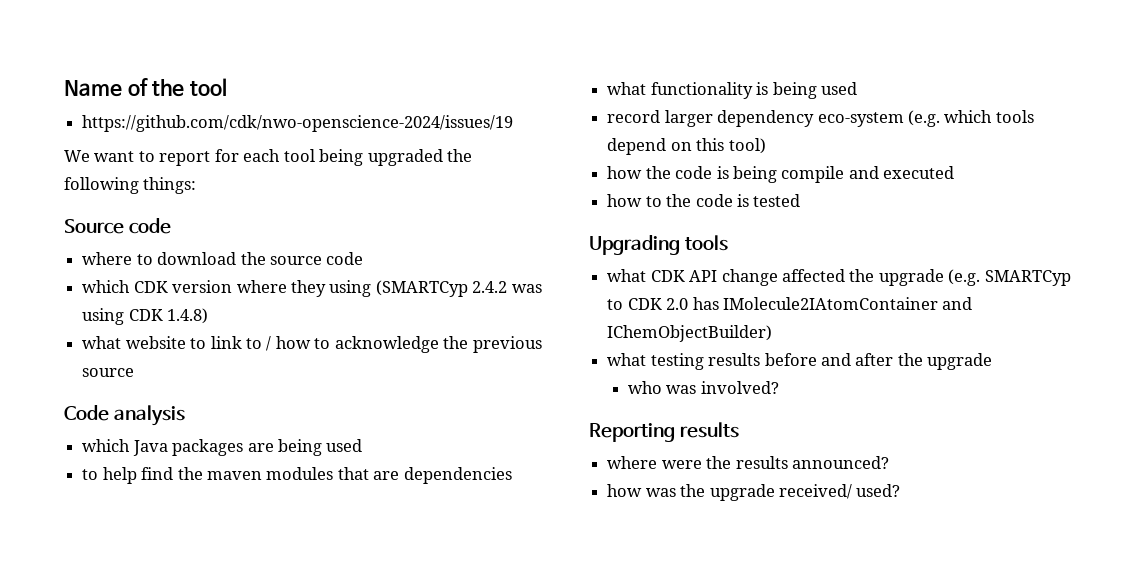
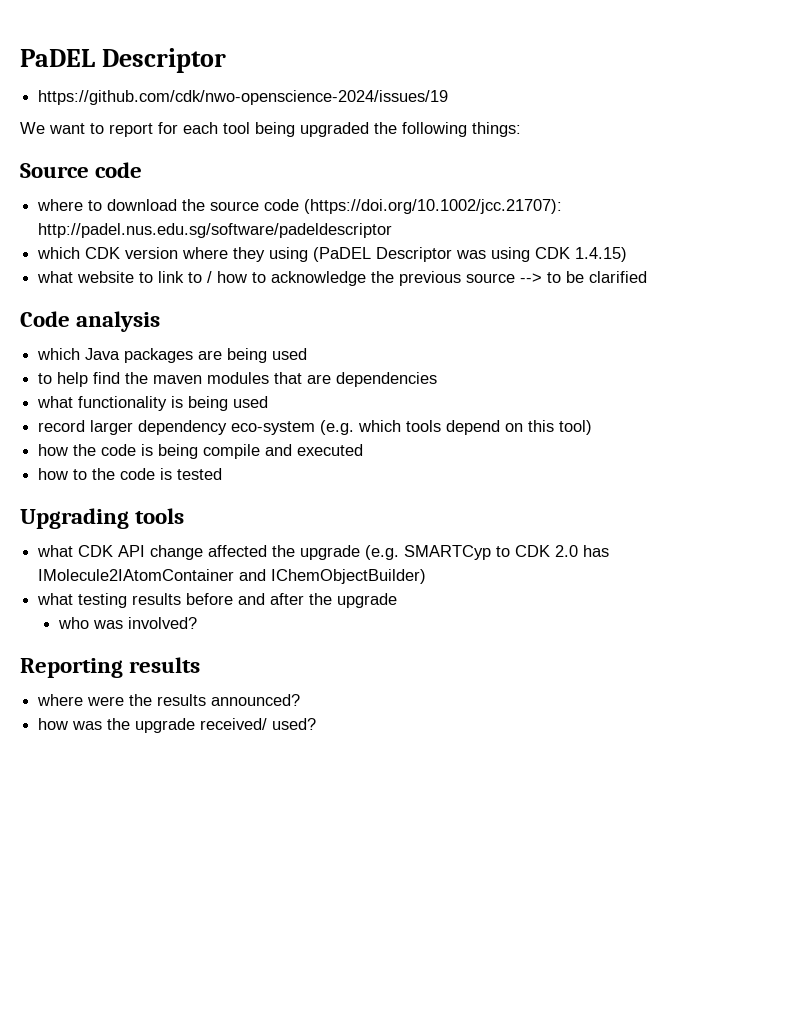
[64,78,227,97] Name of the tool -> [20,48,227,73] PaDEL Descriptor
(364, 258) none -> [304,199,563,214] [38,223,393,238] (https://doi.org/10.1002/jcc.21707): http://padel.nus.edu.sg/software/padeldescriptor
[375,280,508,297] (SMARTCyp 2.4.2 -> [313,247,453,262] (PaDEL Descriptor
[167,308,209,324] 1.4.8) -> [575,247,628,262] 1.4.15)
(135, 372) none -> [520,271,648,283] --> to be clarified

